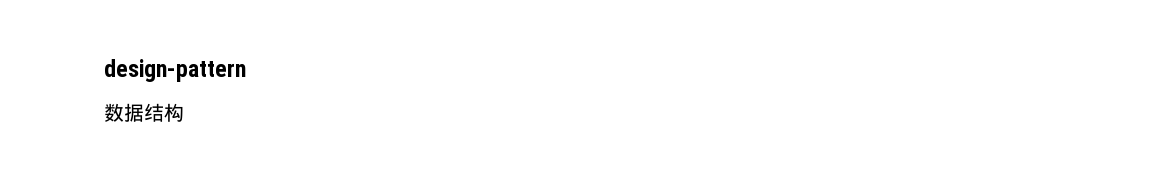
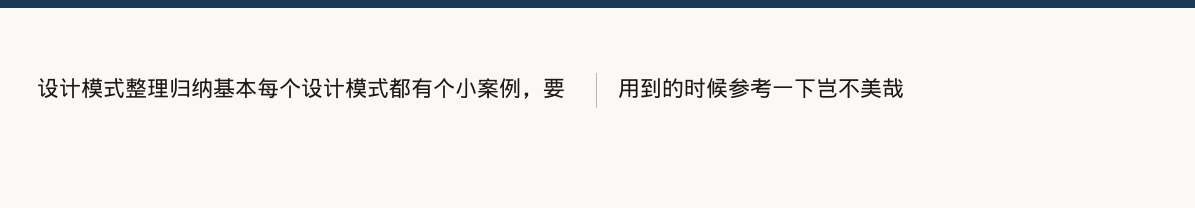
[104,59,246,82] [104,103,184,122] design-pattern // 数据结构 -> [37,78,904,99] 设计模式整理归纳基本每个设计模式都有个小案例，要用到的时候参考一下岂不美哉

